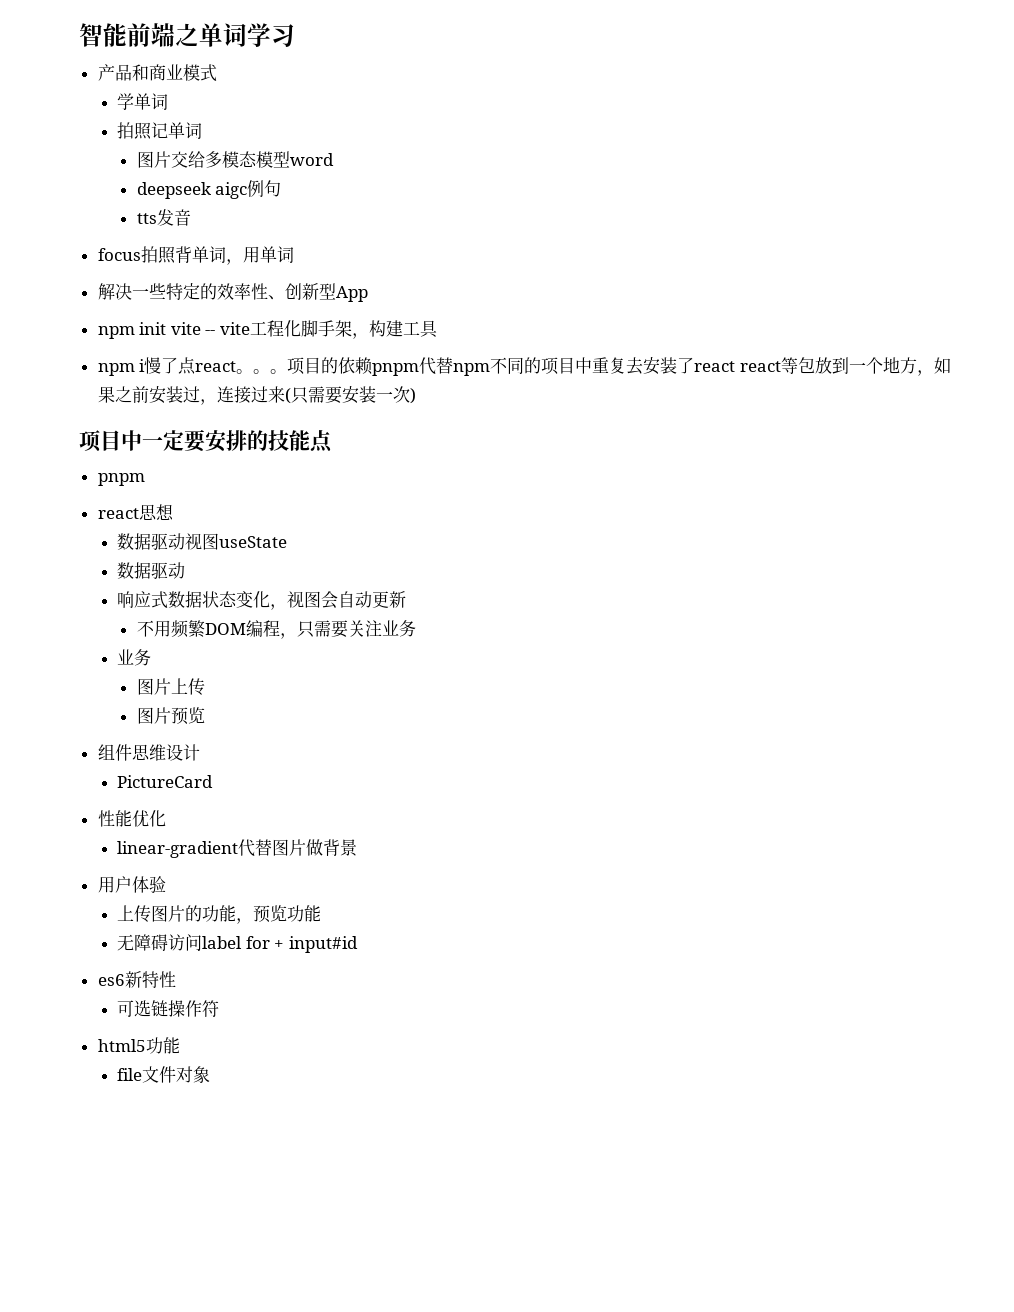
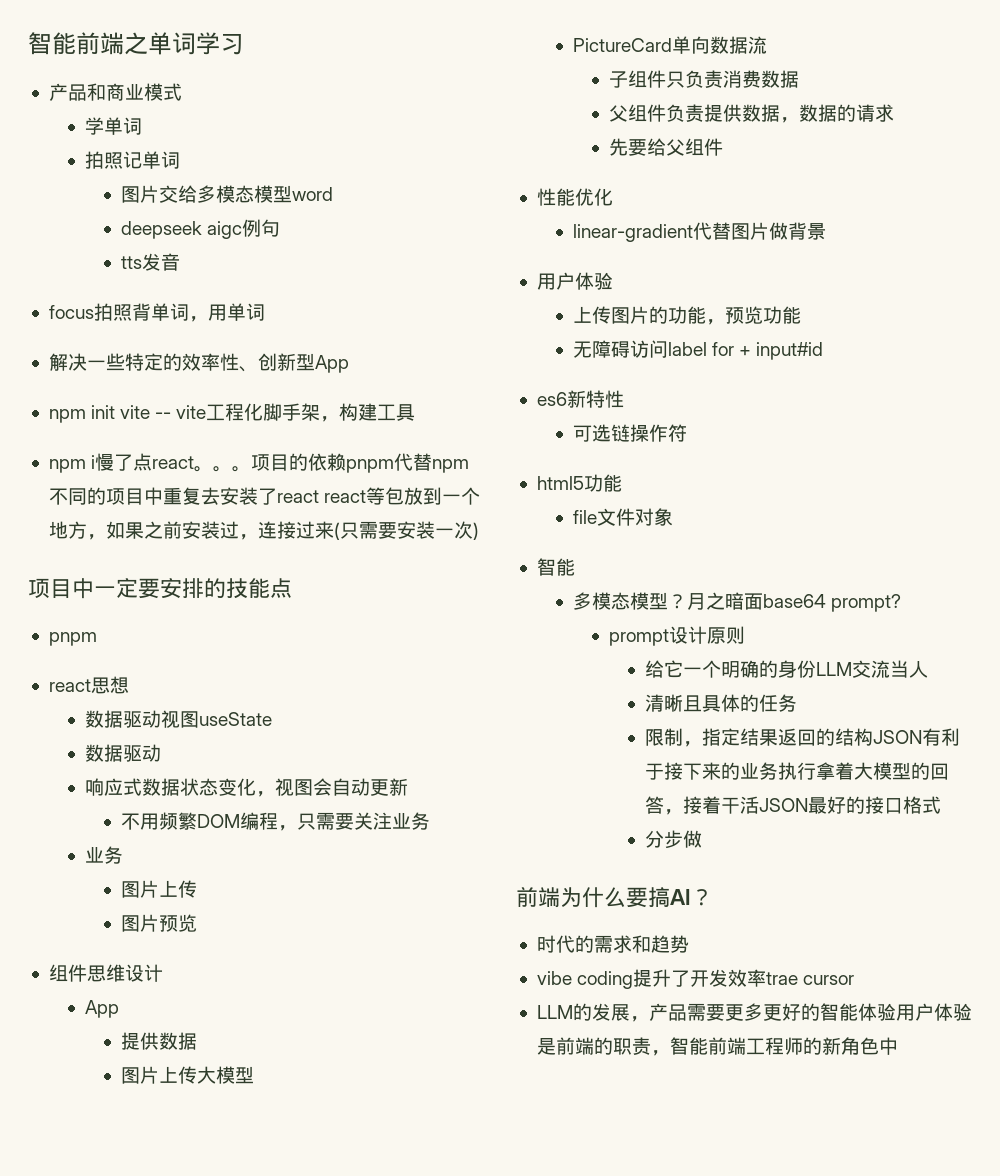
[117,775,214,788] PictureCard -> [85,1000,120,1018] [121,1032,198,1050] [121,1066,255,1084] [573,36,768,54] [609,70,800,88] [609,104,895,123] [609,138,724,156] App // 提供数据 // 图片上传大模型 // PictureCard单向数据流 // 子组件只负责消费数据 // 父组件负责提供数据，数据的请求 // 先要给父组件
(211, 1074) none -> [536,558,575,576] [573,592,902,612] [609,626,746,646] [645,660,929,678] [645,694,798,712] [645,728,961,747] [645,762,950,780] [645,796,942,815] [645,830,703,849] [516,886,713,908] [536,935,689,953] [536,969,855,989] [536,1003,972,1022] [536,1037,898,1056] // 智能 // 多模态模型？月之暗面base64 prompt? // prompt设计原则 // 给它一个明确的身份LLM交流当人 // 清晰且具体的任务 // 限制，指定结果返回的结构JSON有利于接下来的业务执行拿着大模型的回答，接着干活JSON最好的接口格式 // 分步做 // 前端为什么要搞AI？ // 时代的需求和趋势 // vibe coding提升了开发效率trae cursor // LLM的发展，产品需要更多更好的智能体验用户体验是前端的职责，智能前端工程师的新角色中

